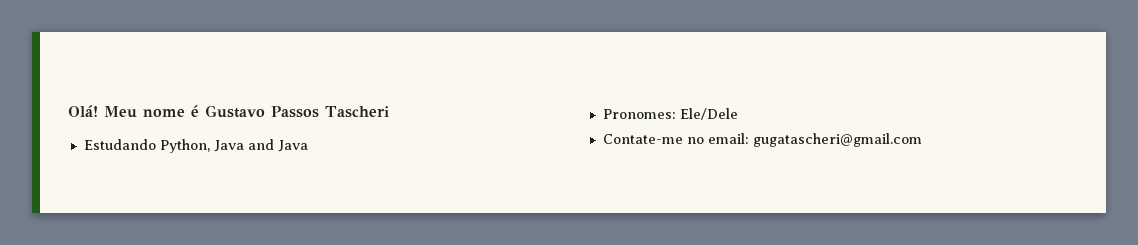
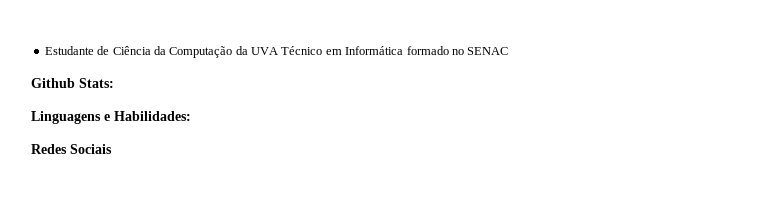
[68,105,389,118] [83,139,308,153] [602,108,738,120] [602,133,922,147] Olá! Meu nome é Gustavo Passos Tascheri // Estudando Python, Java and Java // Pronomes: Ele/Dele // Contate-me no email: gugatascheri@gmail.com -> [44,46,509,58] [31,78,114,88] [31,111,191,124] [31,144,112,154] Estudante de Ciência da Computação da UVA Técnico em Informática formado no SENAC // Github Stats: // Linguagens e Habilidades: // Redes Sociais

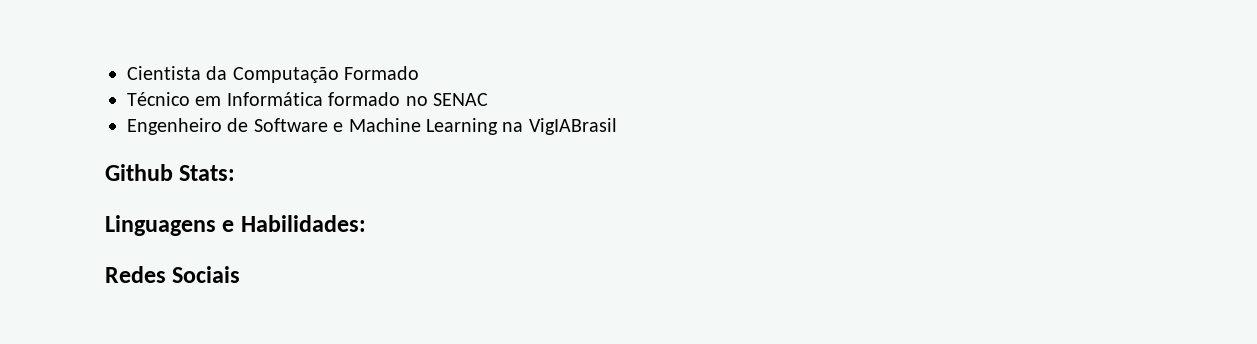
[44,46,278,58] Estudante de Ciência da Computação da UVA -> [127,66,420,83] Cientista da Computação Formado //
(509, 51) none -> [127,118,617,135] // Engenheiro de Software e Machine Learning na VigIABrasil

